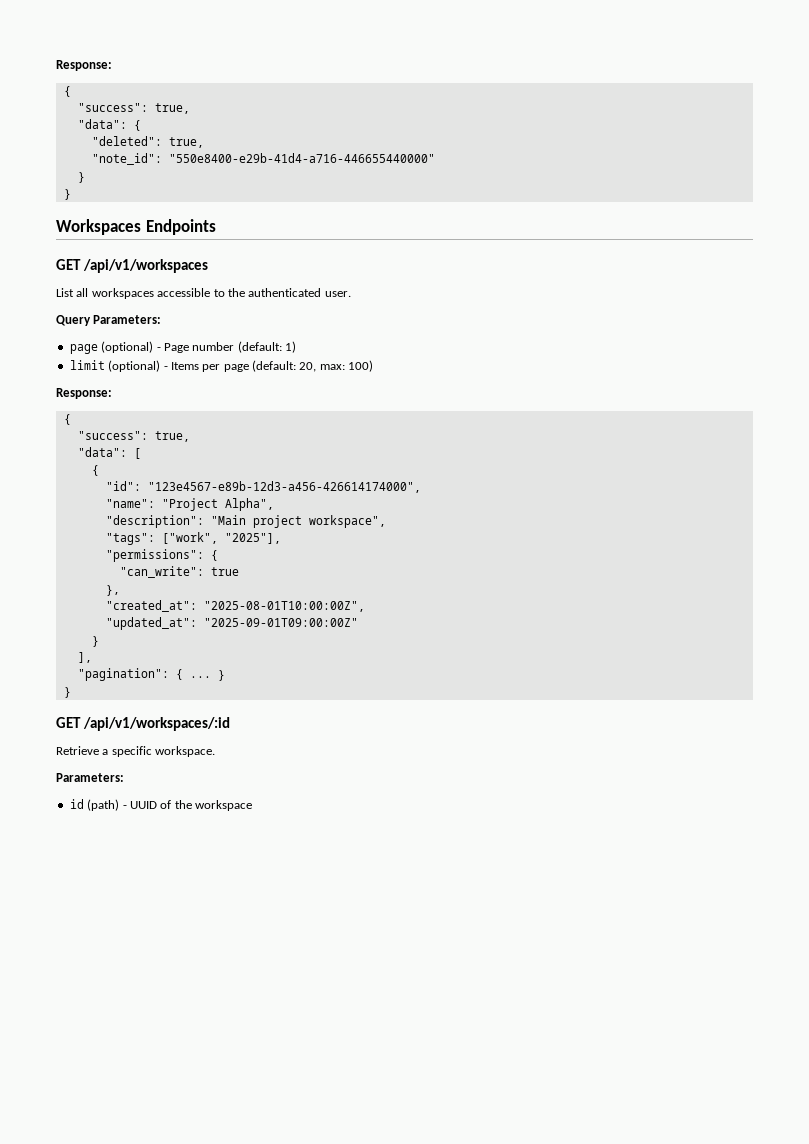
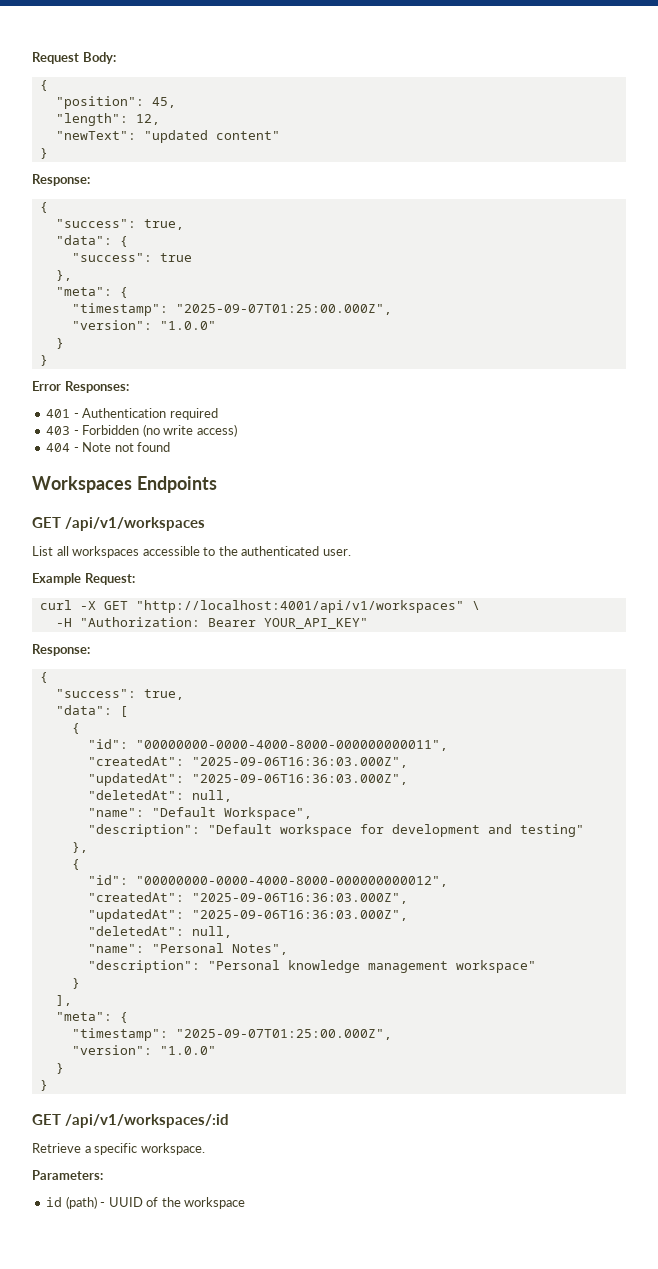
(56, 65) none -> [32,52,116,64] [39,80,48,91] [55,96,176,109] [55,113,160,126] [55,130,280,143] [39,148,48,159] Request Body: // { // "position": 45, // "length": 12, // "newText": "updated content" // } //
[91,136,204,148] [91,153,435,165] [77,172,85,183] [63,189,71,200] "deleted": true, // "note_id": "550e8400-e29b-41d4-a716-446655440000" // } // } -> [71,253,192,262] [55,270,72,281] [55,287,128,298] [71,303,392,316] [71,320,216,330] [55,338,64,349] [39,355,48,366] [32,381,129,393] [46,408,218,420] [46,424,237,437] [46,442,171,452] "success": true // }, // "meta": { // "timestamp": "2025-09-07T01:25:00.000Z", // "version": "1.0.0" // } // } // Error Responses: // 401 - Authentication required // 403 - Forbidden (no write access) // 404 - Note not found
[56,315,162,326] [69,341,296,354] [69,360,374,372] Query Parameters: // page (optional) - Page number (default: 1) // limit (optional) - Items per page (default: 20, max: 100) -> [32,573,135,585] [39,600,480,613] [55,617,368,629] Example Request: // curl -X GET "http://localhost:4001/api/v1/workspaces" \ // -H "Authorization: Bearer YOUR_API_KEY"
[147,481,421,493] [105,498,274,511] [105,515,386,528] [105,532,281,545] [105,549,218,562] [119,566,239,578] [105,585,120,596] [105,600,365,612] [105,617,358,630] "123e4567-e89b-12d3-a456-426614174000", // "name": "Project Alpha", // "description": "Main project workspace", // "tags": ["work", "2025"], // "permissions": { // "can_write": true // }, // "created_at": "2025-08-01T10:00:00Z", // "updated_at": "2025-09-01T09:00:00Z" -> [135,740,448,751] [87,756,408,768] [87,773,408,786] [87,790,232,802] [87,807,312,820] [87,824,584,837] [71,842,88,853] [71,859,80,870] [87,875,448,887] [87,892,408,904] [87,909,408,922] [87,926,232,938] [87,943,288,955] [87,960,536,973] "00000000-0000-4000-8000-000000000011", // "createdAt": "2025-09-06T16:36:03.000Z", // "updatedAt": "2025-09-06T16:36:03.000Z", // "deletedAt": null, // "name": "Default Workspace", // "description": "Default workspace for development and testing" // }, // { // "id": "00000000-0000-4000-8000-000000000012", // "createdAt": "2025-09-06T16:36:03.000Z", // "updatedAt": "2025-09-06T16:36:03.000Z", // "deletedAt": null, // "name": "Personal Notes", // "description": "Personal knowledge management workspace"
[77,668,211,681] "pagination": { ... -> [55,1012,128,1023] [71,1028,392,1041] [71,1045,216,1055] "meta": { // "timestamp": "2025-09-07T01:25:00.000Z", // "version": "1.0.0" //

